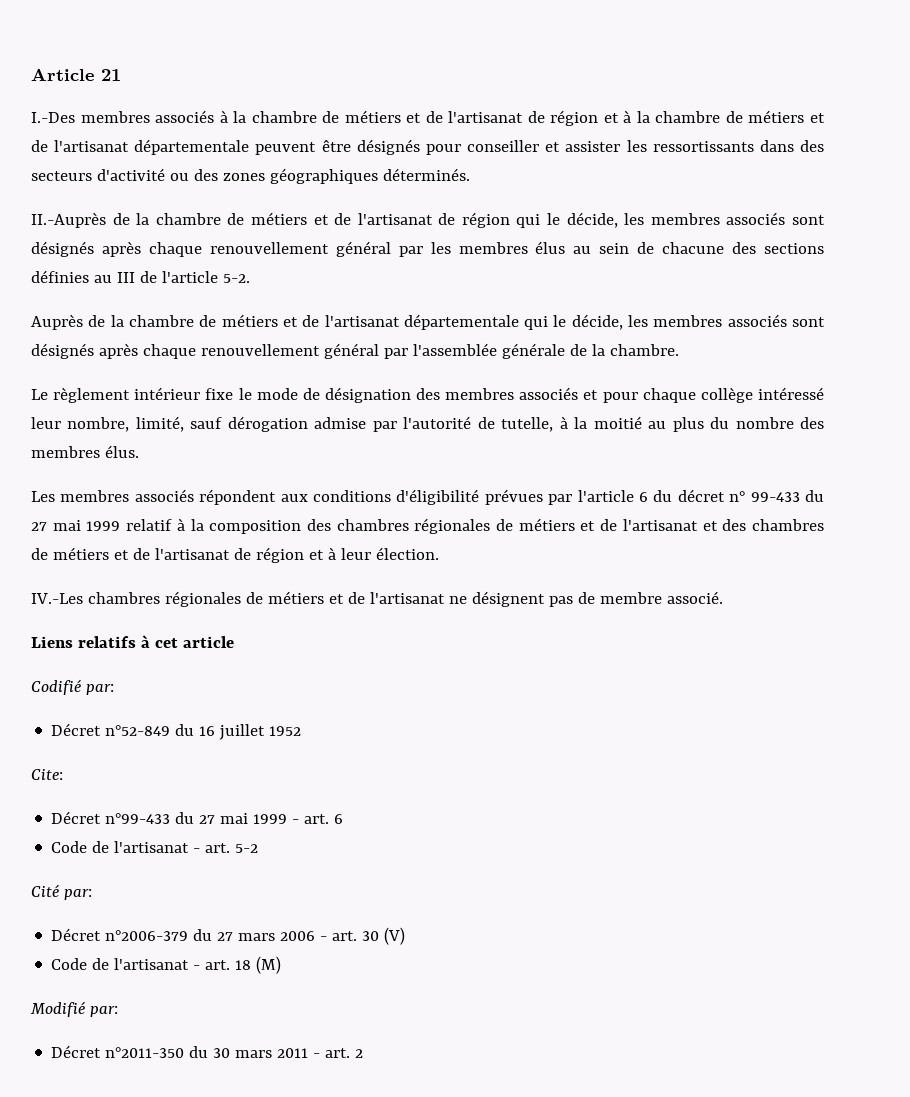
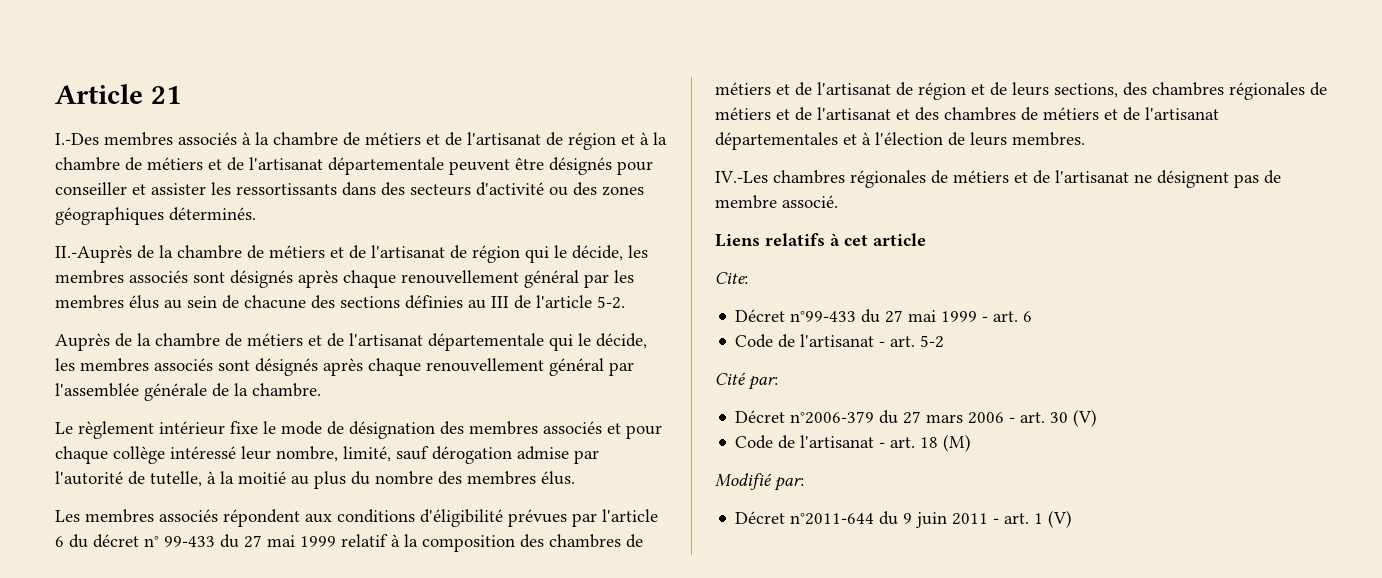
(409, 525) none -> [626,534,643,548] [715,82,1224,100] de métiers et de l'artisanat de région et de leurs sections, des chambres
[233,547,439,563] de région et à leur élection. -> [715,132,1085,150] départementales et à l'élection de leurs membres.
[31,679,114,695] [51,723,302,740] // Codifié par: // Décret n°52-849 du 16 juillet 1952 -> (926, 239) none
[105,1046,273,1058] n°2011-350 du 30 mars -> [790,511,948,528] n°2011-644 du 9 juin
[355,1049,364,1058] 2 -> [1034,510,1073,528] 1 (V)

